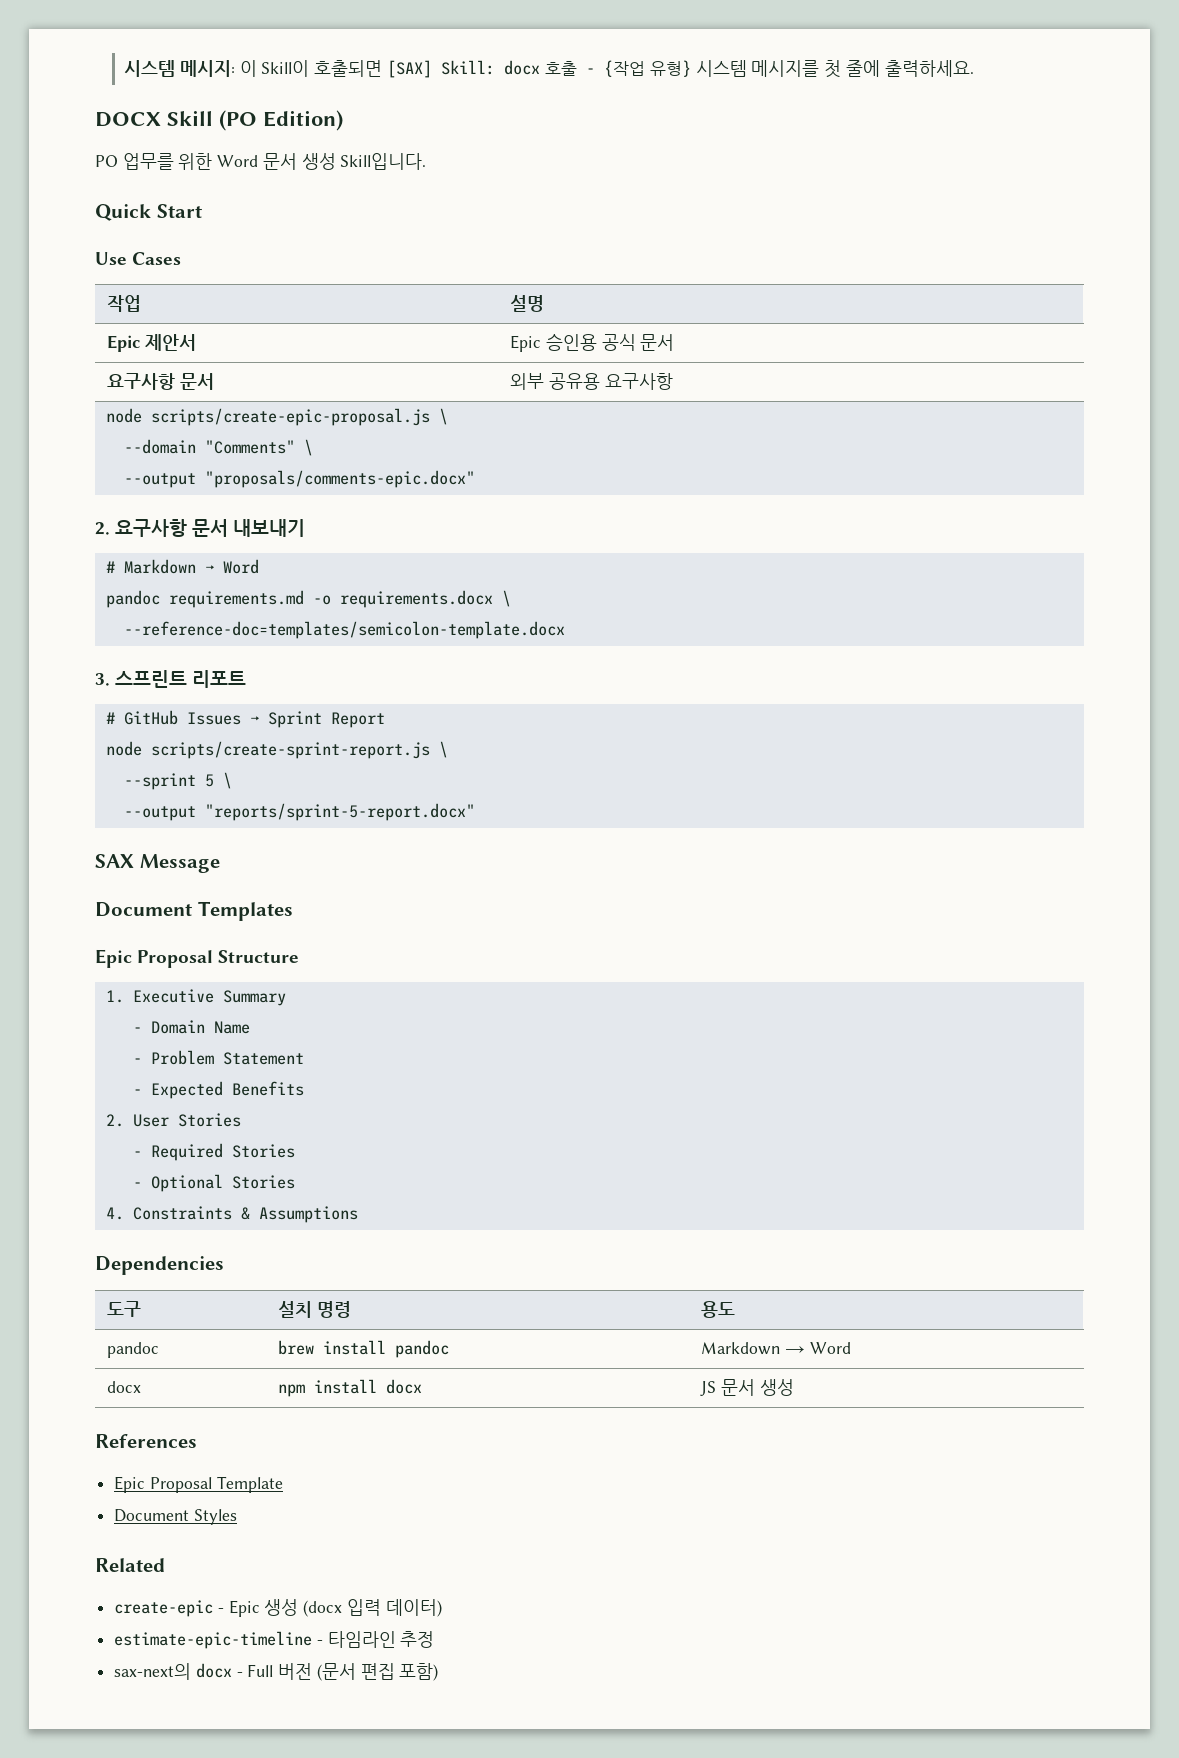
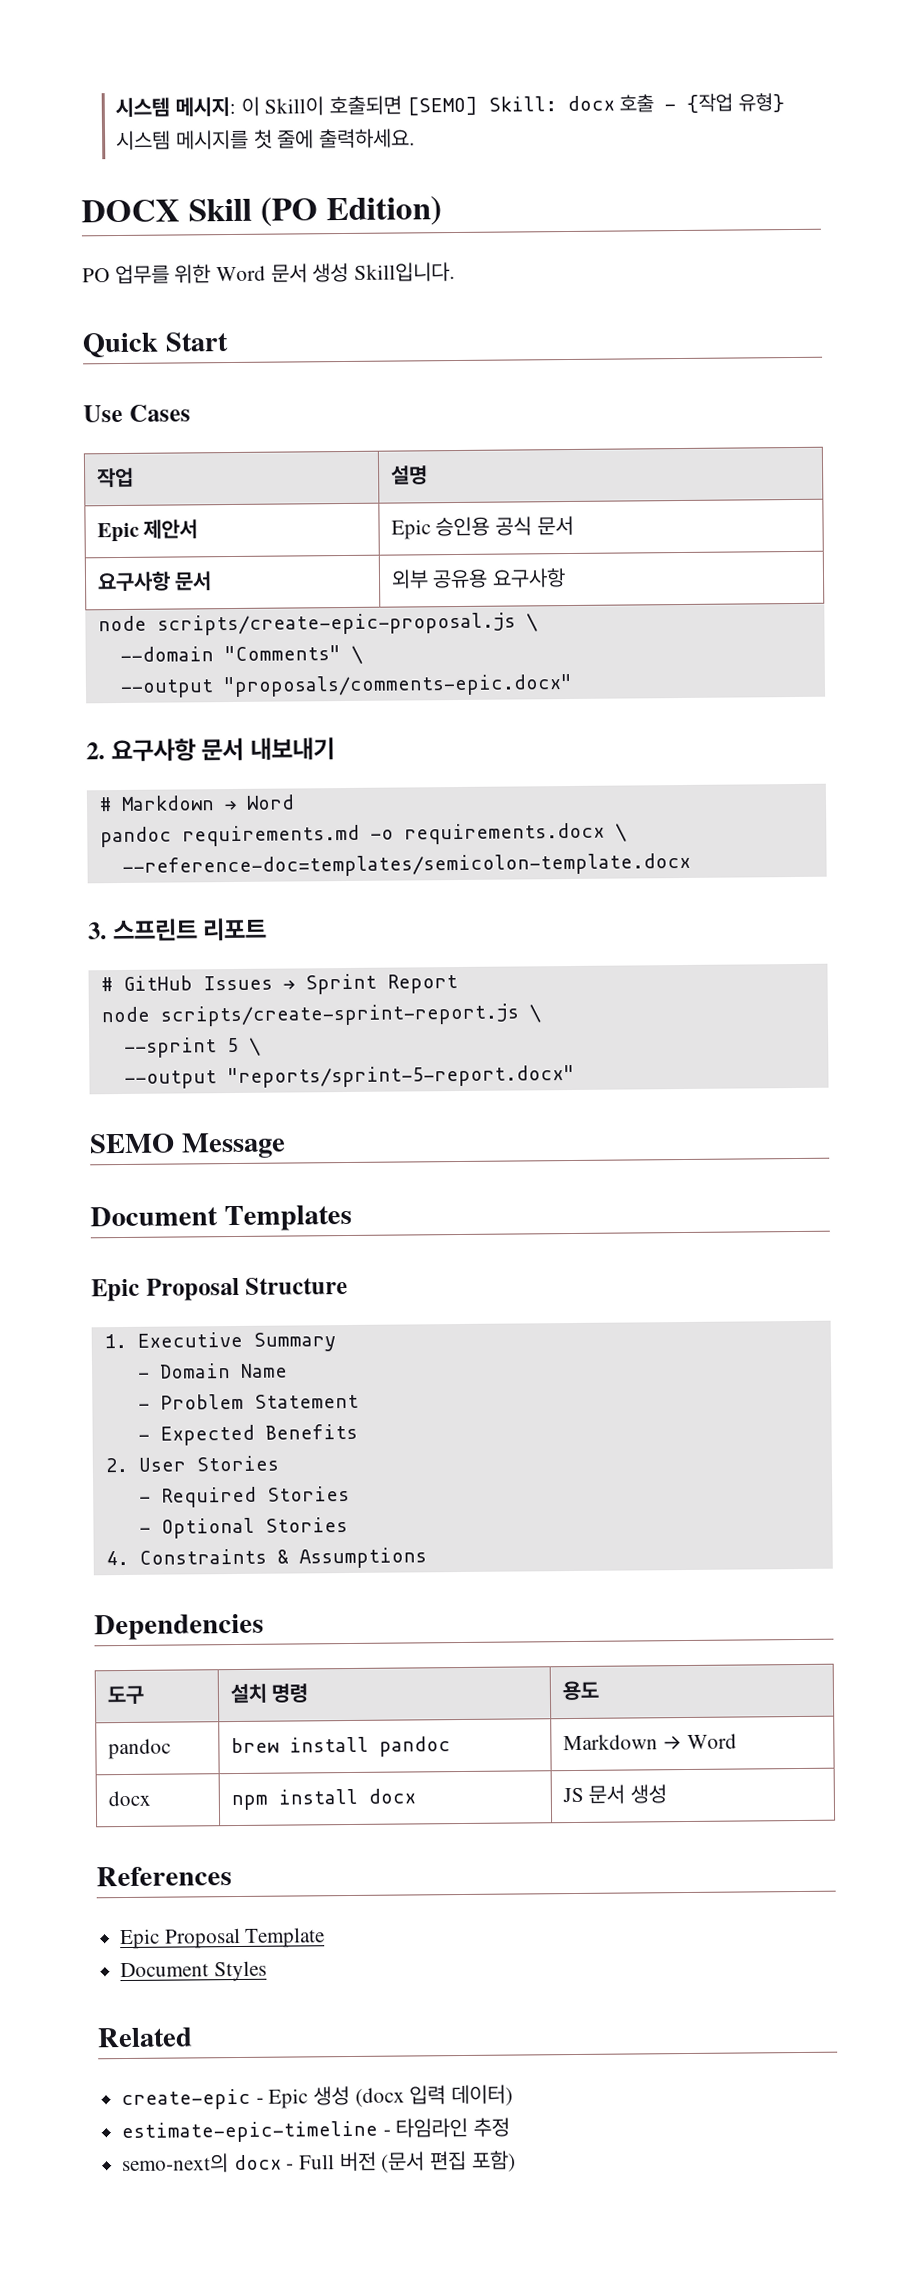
[386,60,432,78] [SAX] -> [406,96,478,116] [SEMO]
[95,854,134,868] SAX -> [89,1133,175,1154] SEMO
[114,1663,192,1680] sax-next의 -> [122,2153,230,2174] semo-next의

